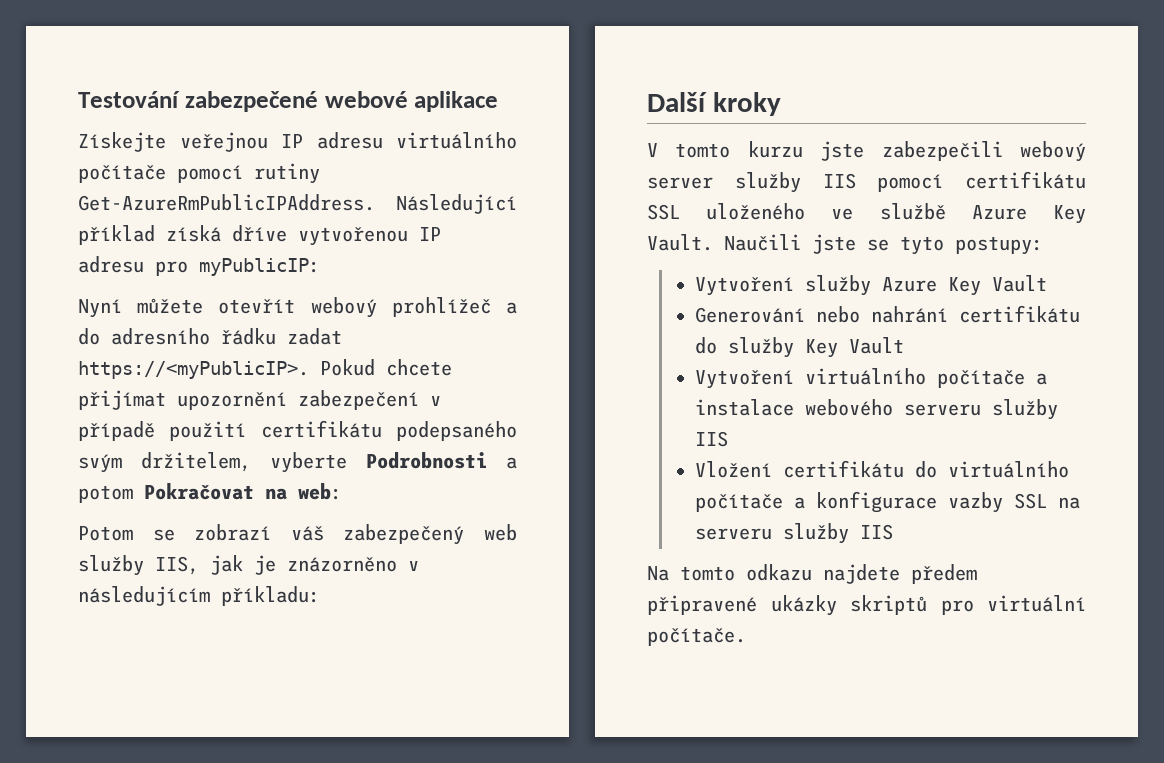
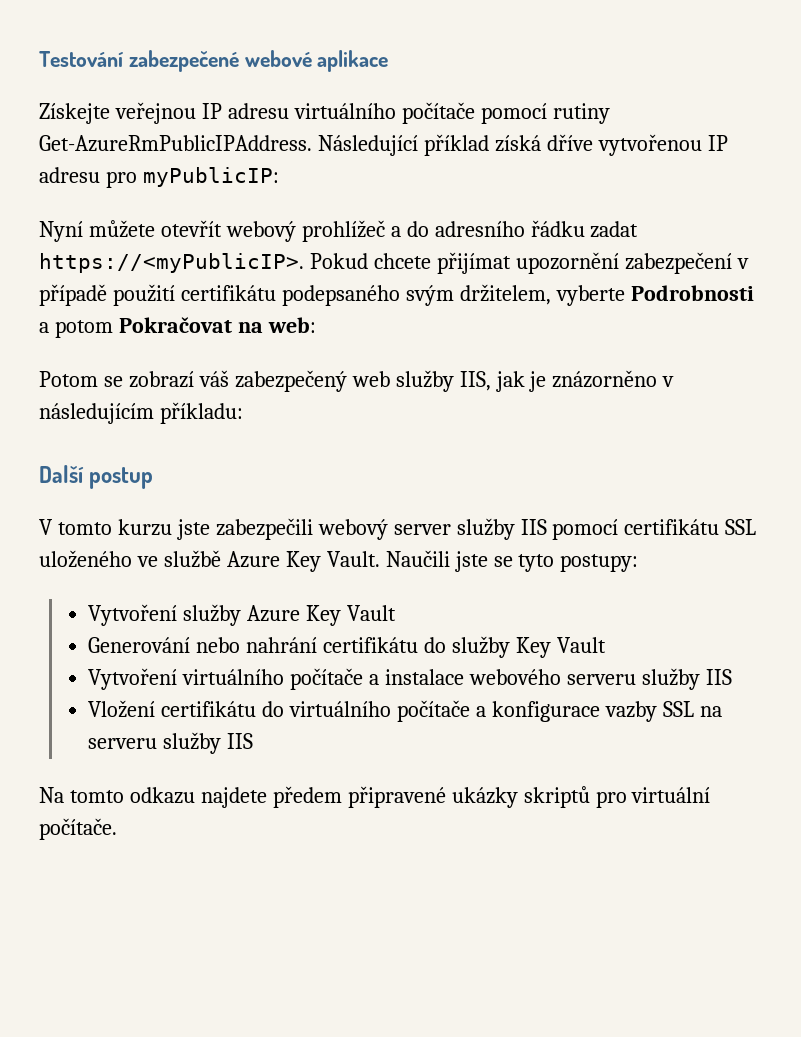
[712,92,781,116] kroky -> [89,467,154,489] postup

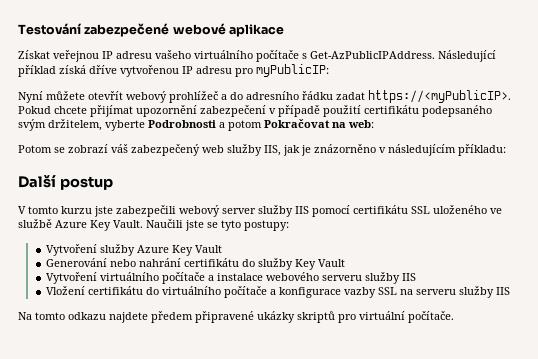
[39,103,110,124] Získejte -> [18,50,50,59] Získat
[293,102,610,124] [39,135,312,152] virtuálního počítače pomocí rutiny Get-AzureRmPublicIPAddress. -> [155,50,435,62] vašeho virtuálního počítače s Get-AzPublicIPAddress.

